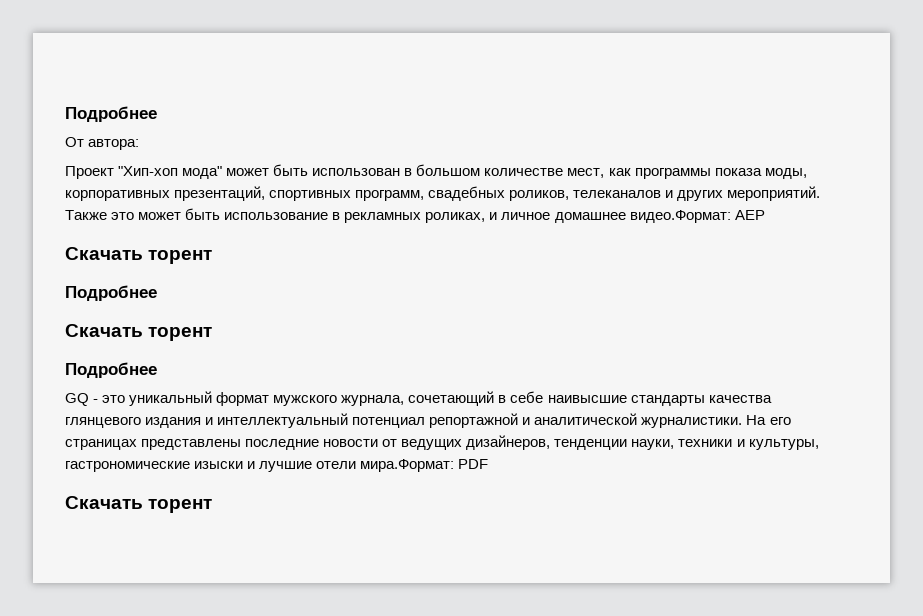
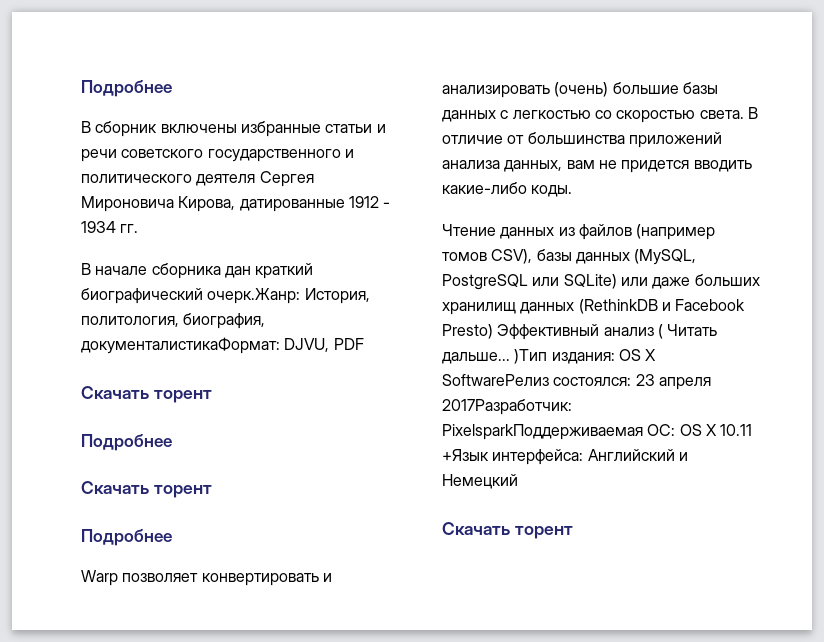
[65,106,157,122] [65,137,140,150] [65,164,807,179] [65,186,821,201] [65,208,765,223] Подробнее // От автора: // Проект "Хип-хоп мода" может быть использован в большом количестве мест, как программы показа моды, корпоративных презентаций, спортивных программ, свадебных роликов, телеканалов и других мероприятий. Также это может быть использование в рекламных роликах, и личное домашнее видео.Формат: AEP -> [81,80,172,97] [81,121,386,137] [81,149,354,162] [81,171,314,187] [81,196,391,212] [81,221,139,233] [81,263,314,279] [81,288,370,304] [81,313,266,329] [81,337,364,354] Подробнее // В сборник включены избранные статьи и речи советского государственного и политического деятеля Сергея Мироновича Кирова, датированные 1912 - 1934 гг. // В начале сборника дан краткий биографический очерк.Жанр: История, политология, биография, документалистикаФормат: DJVU, PDF
[65,391,772,406] [65,413,791,428] [65,435,819,450] [65,459,489,472] GQ - это уникальный формат мужского журнала, сочетающий в себе наивысшие стандарты качества глянцевого издания и интеллектуальный потенциал репортажной и аналитической журналистики. На его страницах представлены последние новости от ведущих дизайнеров, тенденции науки, техники и культуры, гастрономические изыски и лучшие отели мира.Формат: PDF -> [81,570,332,586] [442,82,718,98] [442,107,758,123] [442,132,722,148] [442,160,752,173] [442,182,573,197] [442,224,716,240] [442,249,697,265] [442,274,760,290] [442,299,746,315] [442,324,718,340] [442,349,657,364] [442,374,711,390] [442,399,572,415] [442,424,753,440] [442,449,688,465] [442,474,518,489] Warp позволяет конвертировать и анализировать (очень) большие базы данных с легкостью со скоростью света. В отличие от большинства приложений анализа данных, вам не придется вводить какие-либо коды. // Чтение данных из файлов (например томов CSV), базы данных (MySQL, PostgreSQL или SQLite) или даже больших хранилищ данных (RethinkDB и Facebook Presto) Эффективный анализ ( Читать дальше... )Тип издания: OS X SoftwareРелиз состоялся: 23 апреля 2017Разработчик: PixelsparkПоддерживаемая ОС: OS X 10.11 +Язык интерфейса: Английский и Немецкий

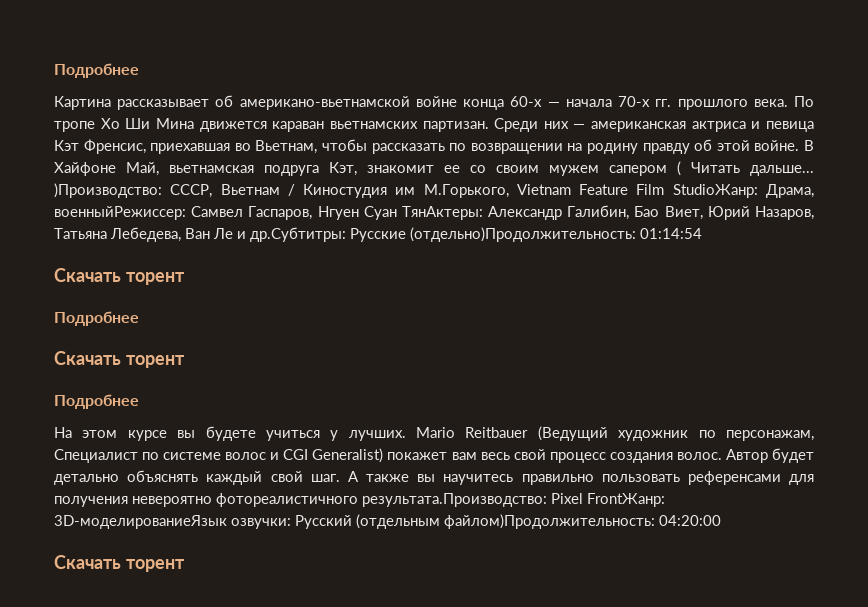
[81,80,172,97] [81,121,386,137] [81,149,354,162] [81,171,314,187] [81,196,391,212] [81,221,139,233] [81,263,314,279] [81,288,370,304] [81,313,266,329] [81,337,364,354] Подробнее // В сборник включены избранные статьи и речи советского государственного и политического деятеля Сергея Мироновича Кирова, датированные 1912 - 1934 гг. // В начале сборника дан краткий биографический очерк.Жанр: История, политология, биография, документалистикаФормат: DJVU, PDF -> [54,63,139,78] [54,95,815,110] [54,118,814,132] [54,139,815,154] [54,161,814,176] [54,183,814,198] [54,205,814,220] [54,227,702,242] Подробнее // Картина рассказывает об американо-вьетнамской войне конца 60-х — начала 70-х гг. прошлого века. По тропе Хо Ши Мина движется караван вьетнамских партизан. Среди них — американская актриса и певица Кэт Френсис, приехавшая во Вьетнам, чтобы рассказать по возвращении на родину правду об этой войне. В Хайфоне Май, вьетнамская подруга Кэт, знакомит ее со своим мужем сапером ( Читать дальше... )Производство: СССР, Вьетнам / Киностудия им М.Горького, Vietnam Feature Film StudioЖанр: Драма, военныйРежиссер: Самвел Гаспаров, Нгуен Суан ТянАктеры: Александр Галибин, Бао Виет, Юрий Назаров, Татьяна Лебедева, Ван Ле и др.Субтитры: Русские (отдельно)Продолжительность: 01:14:54
[81,570,332,586] [442,82,718,98] [442,107,758,123] [442,132,722,148] [442,160,752,173] [442,182,573,197] [442,224,716,240] [442,249,697,265] [442,274,760,290] [442,299,746,315] [442,324,718,340] [442,349,657,364] [442,374,711,390] [442,399,572,415] [442,424,753,440] [442,449,688,465] [442,474,518,489] Warp позволяет конвертировать и анализировать (очень) большие базы данных с легкостью со скоростью света. В отличие от большинства приложений анализа данных, вам не придется вводить какие-либо коды. // Чтение данных из файлов (например томов CSV), базы данных (MySQL, PostgreSQL или SQLite) или даже больших хранилищ данных (RethinkDB и Facebook Presto) Эффективный анализ ( Читать дальше... )Тип издания: OS X SoftwareРелиз состоялся: 23 апреля 2017Разработчик: PixelsparkПоддерживаемая ОС: OS X 10.11 +Язык интерфейса: Английский и Немецкий -> [54,426,814,441] [54,448,815,463] [54,470,814,485] [54,493,665,507] [54,514,721,529] На этом курсе вы будете учиться у лучших. Mario Reitbauer (Ведущий художник по персонажам, Специалист по системе волос и CGI Generalist) покажет вам весь свой процесс создания волос. Автор будет детально объяснять каждый свой шаг. А также вы научитесь правильно пользовать референсами для получения невероятно фотореалистичного результата.Производство: Pixel FrontЖанр: 3D-моделированиеЯзык озвучки: Русский (отдельным файлом)Продолжительность: 04:20:00

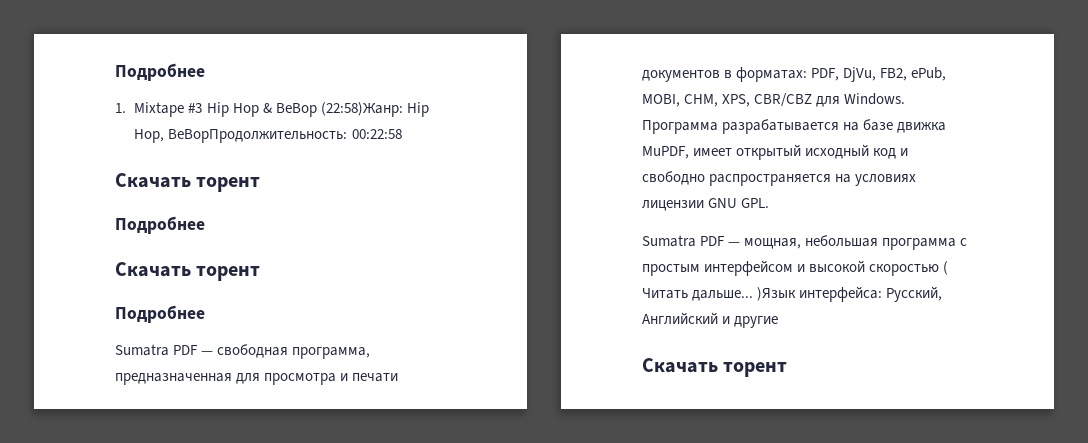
[54,63,139,78] [54,95,815,110] [54,118,814,132] [54,139,815,154] [54,161,814,176] [54,183,814,198] [54,205,814,220] [54,227,702,242] Подробнее // Картина рассказывает об американо-вьетнамской войне конца 60-х — начала 70-х гг. прошлого века. По тропе Хо Ши Мина движется караван вьетнамских партизан. Среди них — американская актриса и певица Кэт Френсис, приехавшая во Вьетнам, чтобы рассказать по возвращении на родину правду об этой войне. В Хайфоне Май, вьетнамская подруга Кэт, знакомит ее со своим мужем сапером ( Читать дальше... )Производство: СССР, Вьетнам / Киностудия им М.Горького, Vietnam Feature Film StudioЖанр: Драма, военныйРежиссер: Самвел Гаспаров, Нгуен Суан ТянАктеры: Александр Галибин, Бао Виет, Юрий Назаров, Татьяна Лебедева, Ван Ле и др.Субтитры: Русские (отдельно)Продолжительность: 01:14:54 -> [115,63,205,81] [115,102,429,117] [134,129,402,143] Подробнее // 1. Mixtape #3 Hip Hop & BeBop (22:58)Жанр: Hip Hop, BeBopПродолжительность: 00:22:58
[54,426,814,441] [54,448,815,463] [54,470,814,485] [54,493,665,507] [54,514,721,529] На этом курсе вы будете учиться у лучших. Mario Reitbauer (Ведущий художник по персонажам, Специалист по системе волос и CGI Generalist) покажет вам весь свой процесс создания волос. Автор будет детально объяснять каждый свой шаг. А также вы научитесь правильно пользовать референсами для получения невероятно фотореалистичного результата.Производство: Pixel FrontЖанр: 3D-моделированиеЯзык озвучки: Русский (отдельным файлом)Продолжительность: 04:20:00 -> [115,344,371,359] [115,373,399,385] [642,67,947,82] [642,93,906,107] [642,119,947,134] [642,144,909,160] [642,171,917,186] [642,198,770,211] [642,235,968,250] [642,260,949,276] [642,286,943,302] [642,312,779,328] Sumatra PDF — свободная программа, предназначенная для просмотра и печати документов в форматах: PDF, DjVu, FB2, ePub, MOBI, CHM, XPS, CBR/CBZ для Windows. Программа разрабатывается на базе движка MuPDF, имеет открытый исходный код и свободно распространяется на условиях лицензии GNU GPL. // Sumatra PDF — мощная, небольшая программа с простым интерфейсом и высокой скоростью ( Читать дальше... )Язык интерфейса: Русский, Английский и другие

